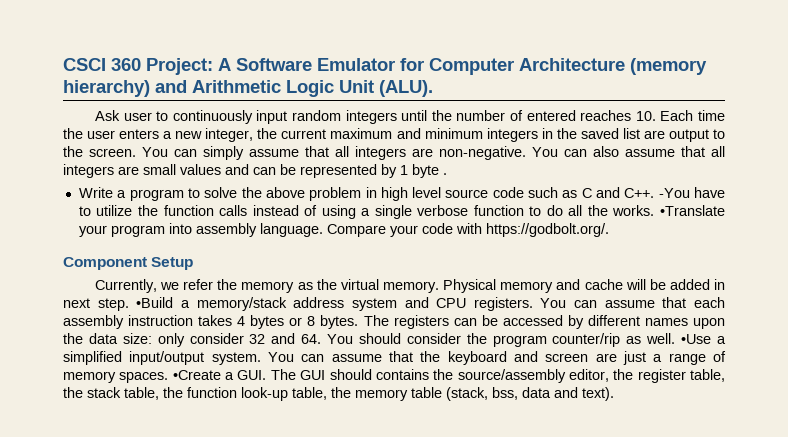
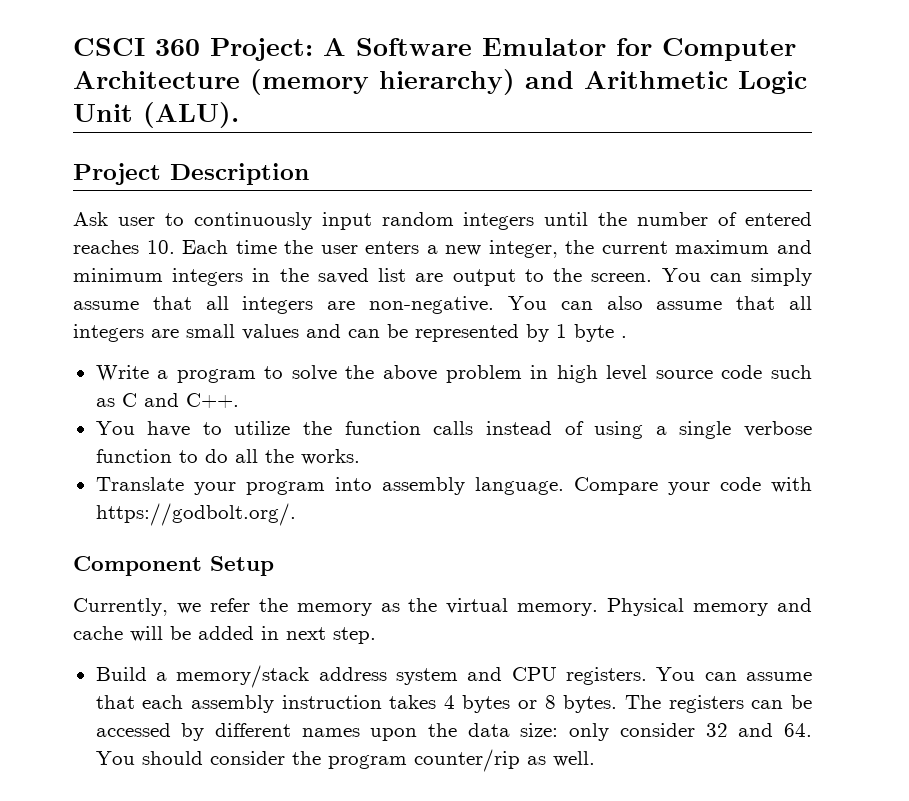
(433, 88) none -> [73,163,309,185] // Project Description
[658,188,690,198] -You -> [95,421,135,435] // You
[659,205,725,216] •Translate -> [95,477,184,491] // Translate
[136,297,174,308] •Build -> [95,667,147,681] // Build
[681,334,726,344] [63,351,727,365] [63,369,725,383] [63,387,614,401] •Use a simplified input/output system. You can assume that the keyboard and screen are just a range of memory spaces. •Create a GUI. The GUI should contains the source/assembly editor, the register table, the stack table, the function look-up table, the memory table (stack, bss, data and text). -> (595, 759) none

